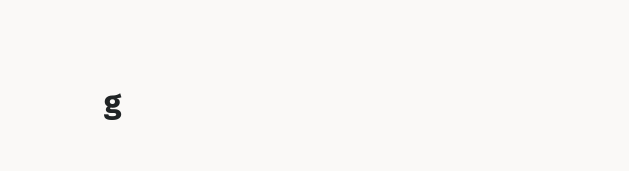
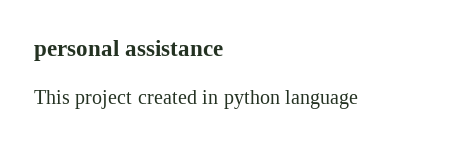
[103,93,122,120] g -> [34,40,224,61] [34,90,358,109] personal assistance // This project created in python language

